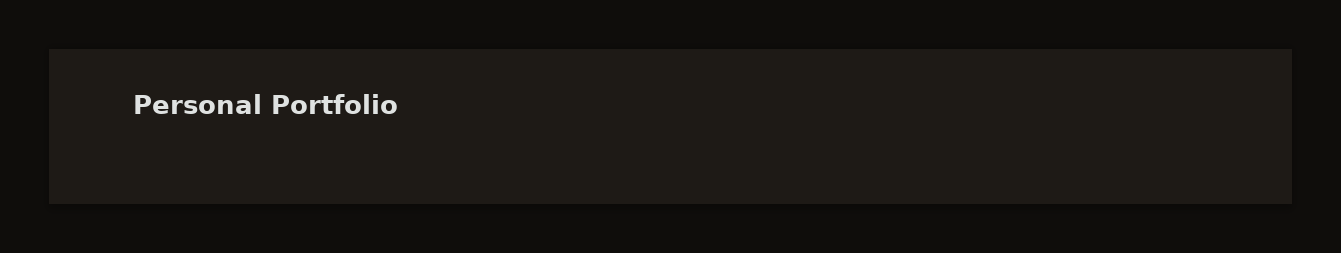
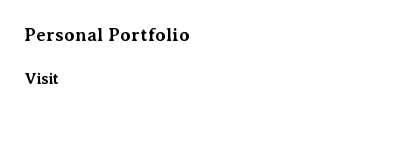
(398, 104) none -> [24,72,59,84] // Visit

